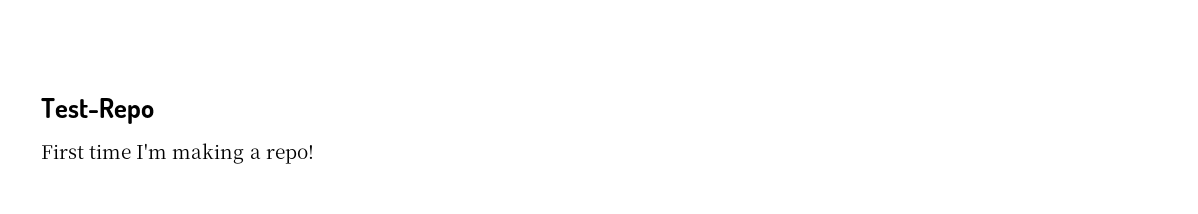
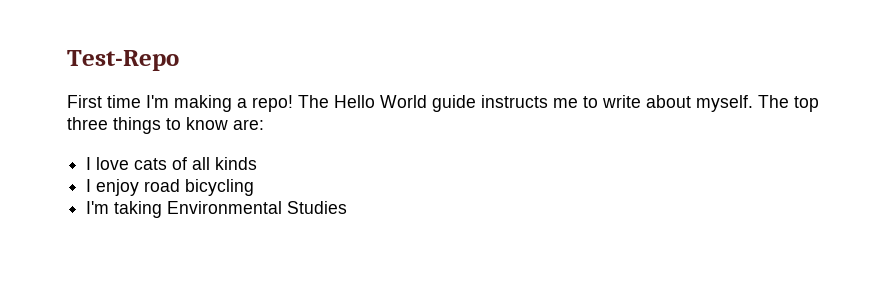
(314, 154) none -> [298,95,819,112] [67,117,264,134] [86,157,258,170] [86,179,255,196] [86,201,348,218] The Hello World guide instructs me to write about myself. The top three things to know are: // I love cats of all kinds // I enjoy road bicycling // I'm taking Environmental Studies

